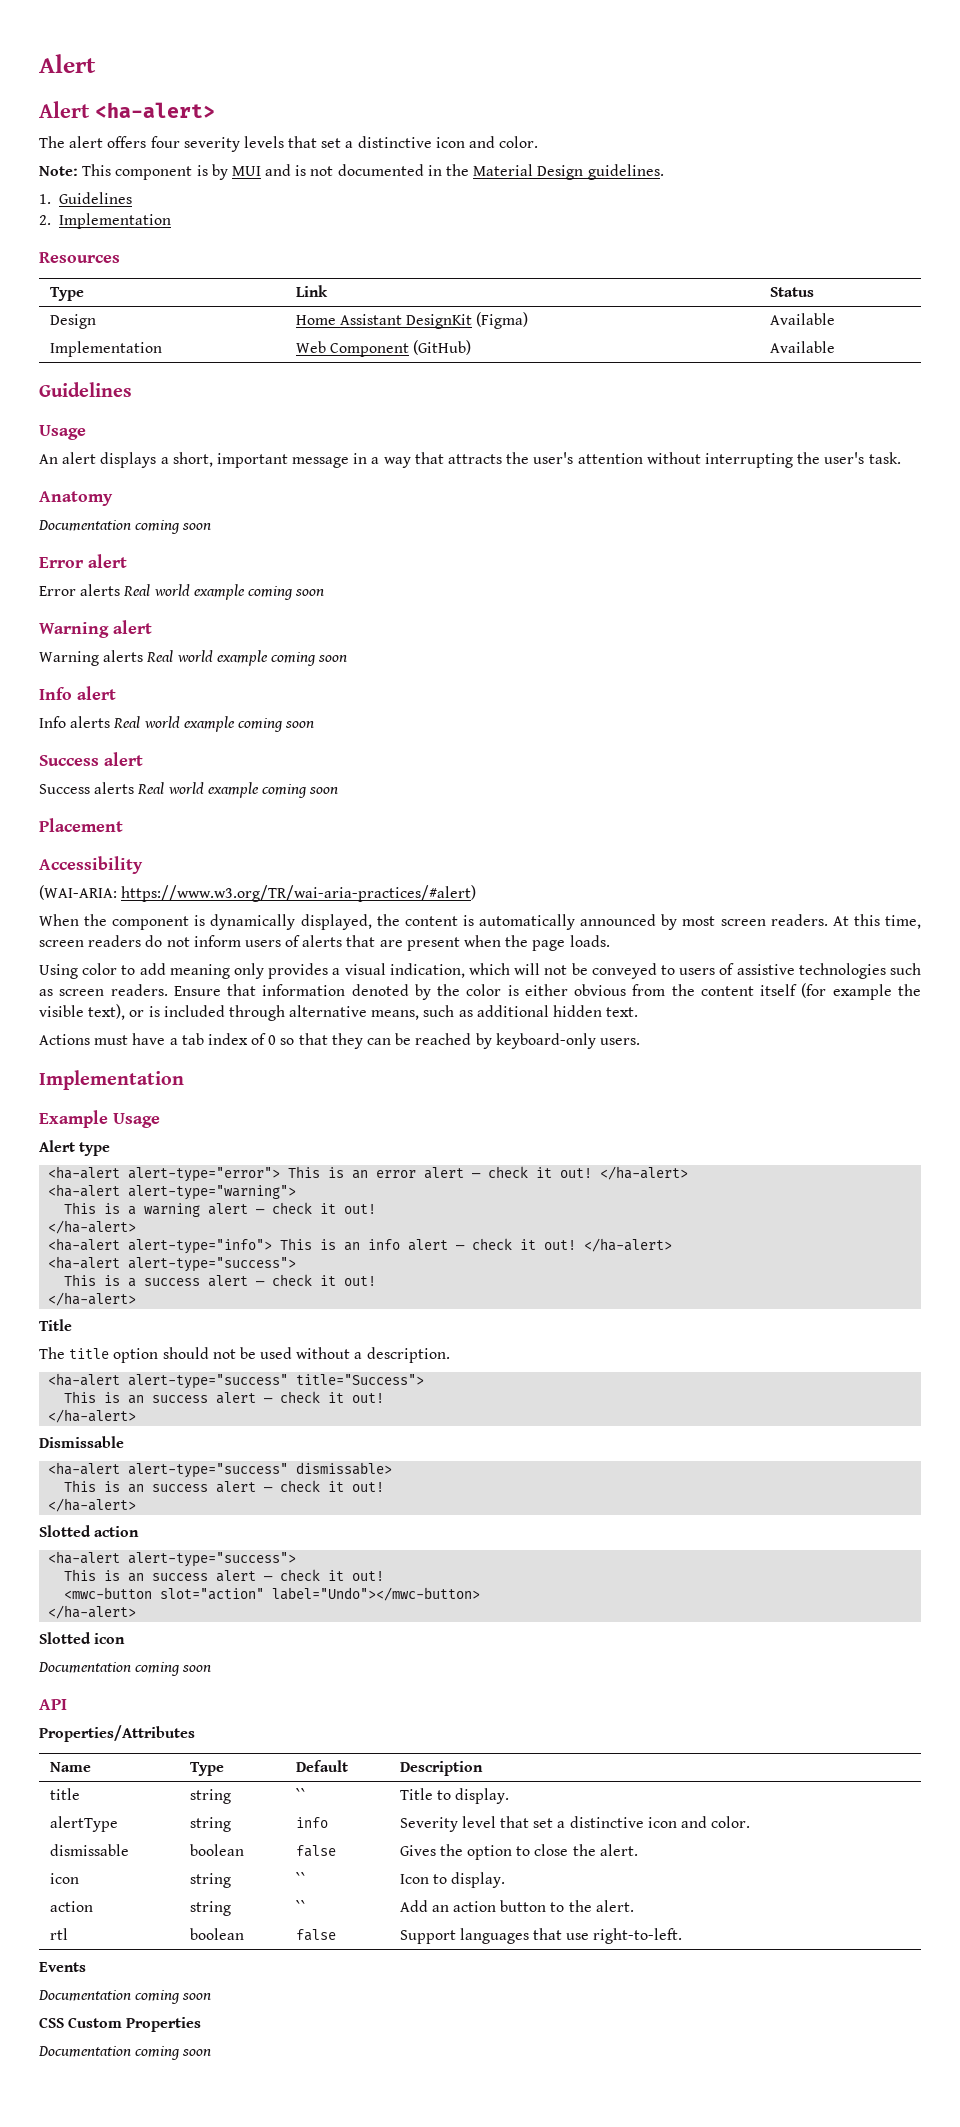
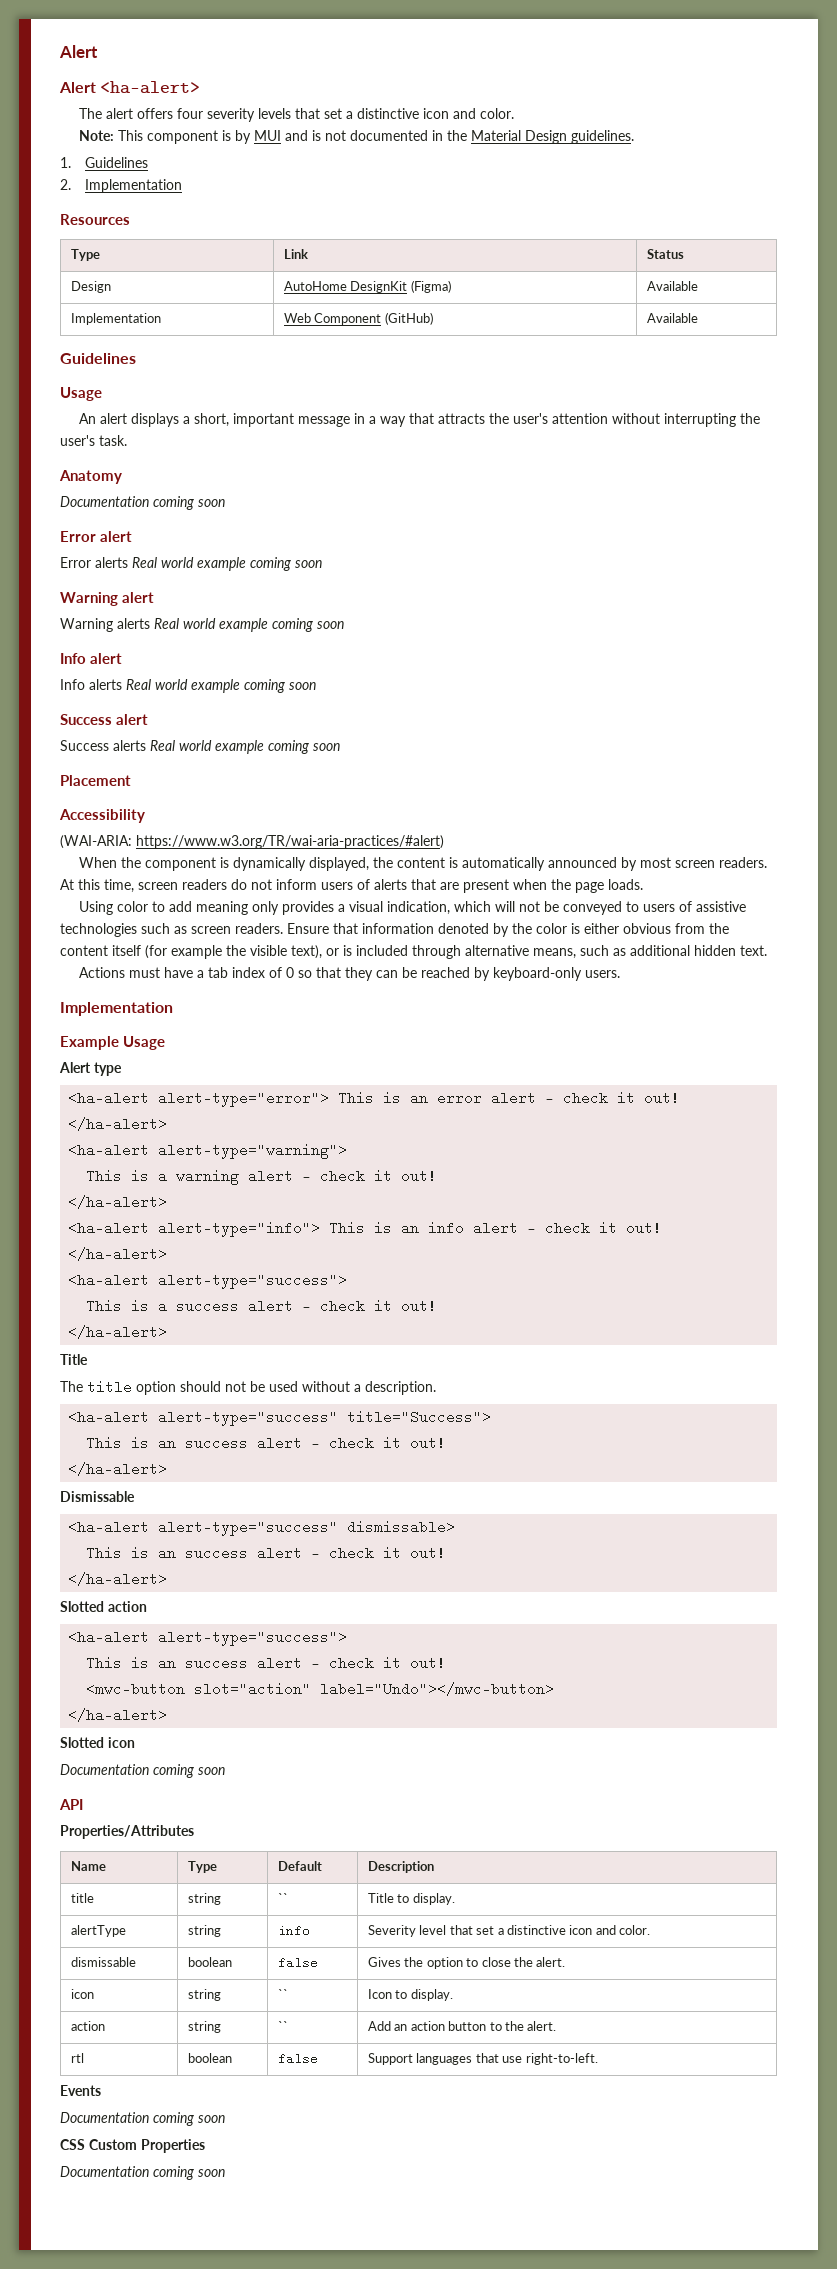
[295,314,402,325] Home Assistant -> [284,281,348,291] AutoHome

